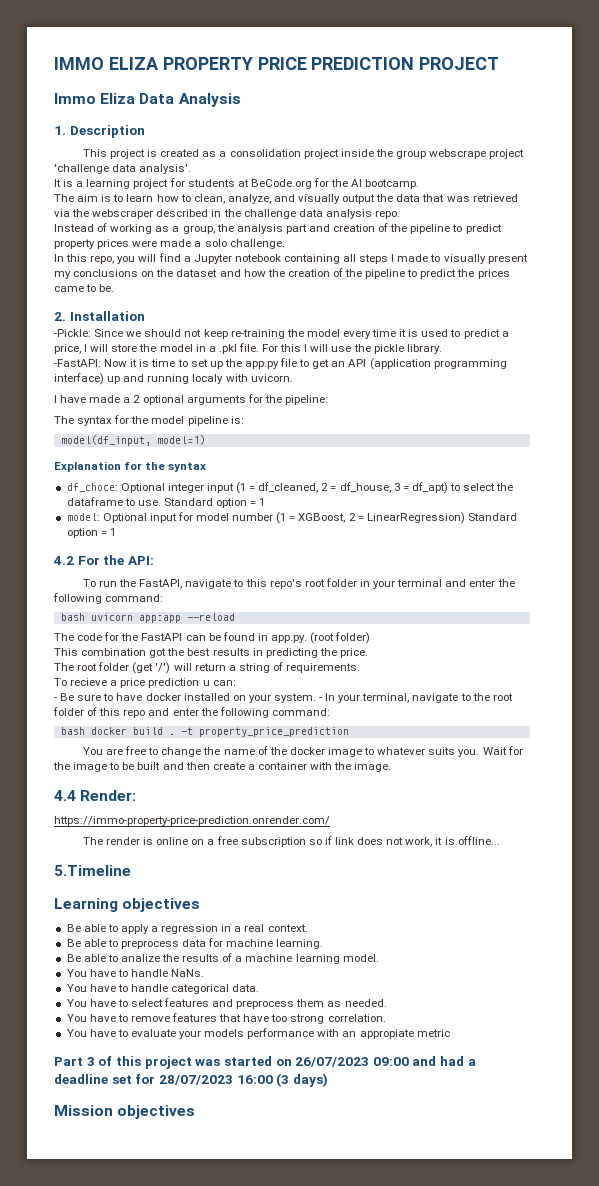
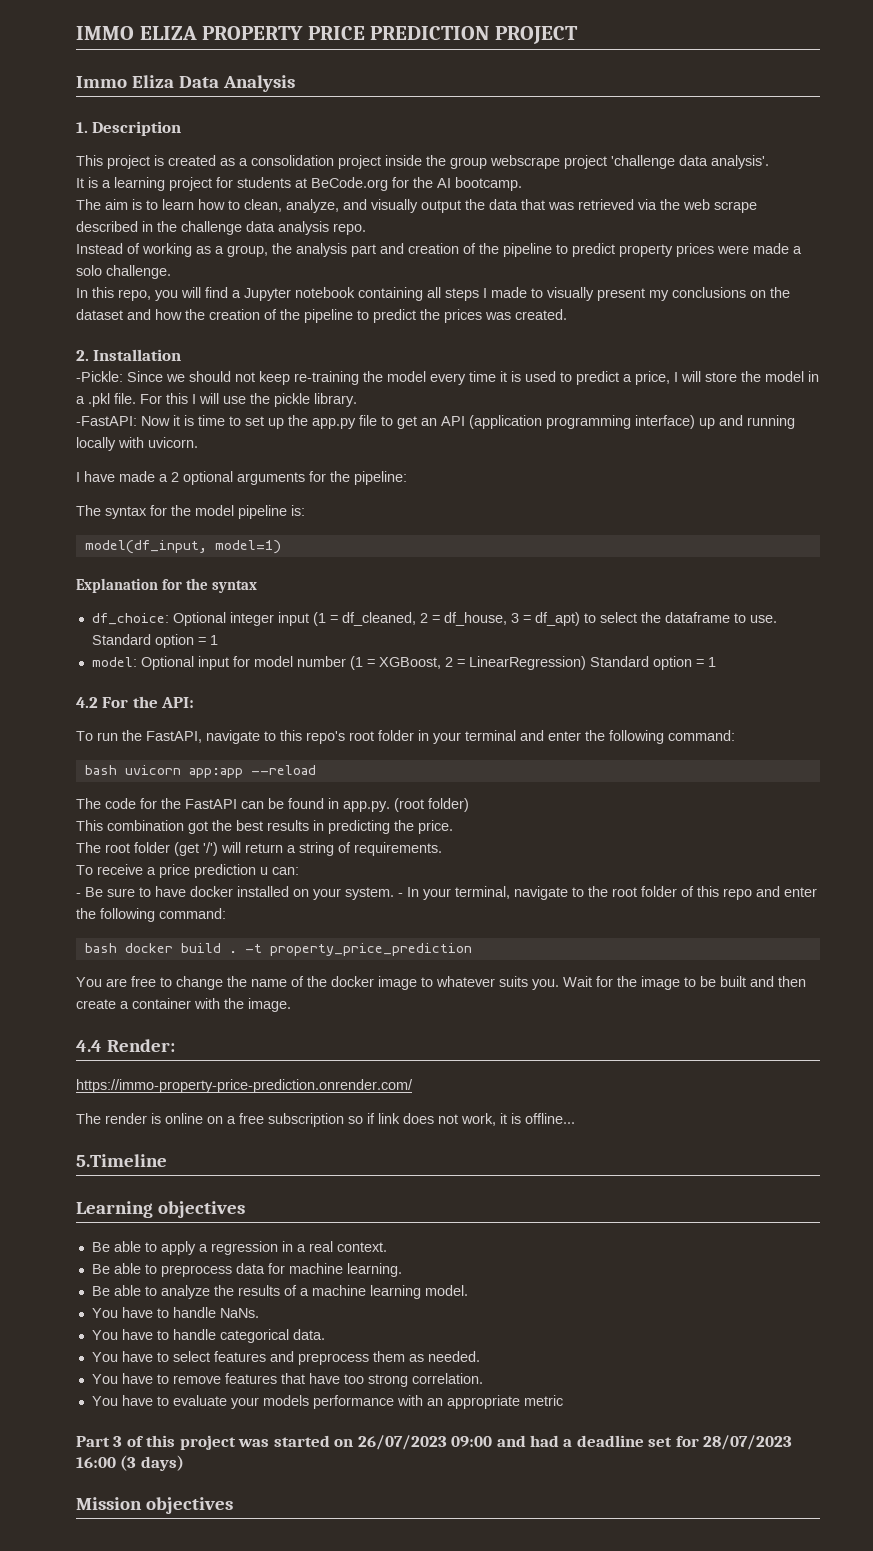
[92,209,154,219] webscraper -> [683,199,757,213] web scrape
[54,284,115,292] came to be. -> [485,309,567,320] was created.
[192,374,224,384] localy -> [76,437,116,451] locally
[66,483,118,492] df_choce: -> [91,613,169,625] df_choice:
[70,678,108,686] recieve -> [97,864,143,875] receive
[120,954,160,962] analize -> [160,1285,210,1299] analyze
[359,1029,414,1039] appropiate -> [446,1395,520,1409] appropriate

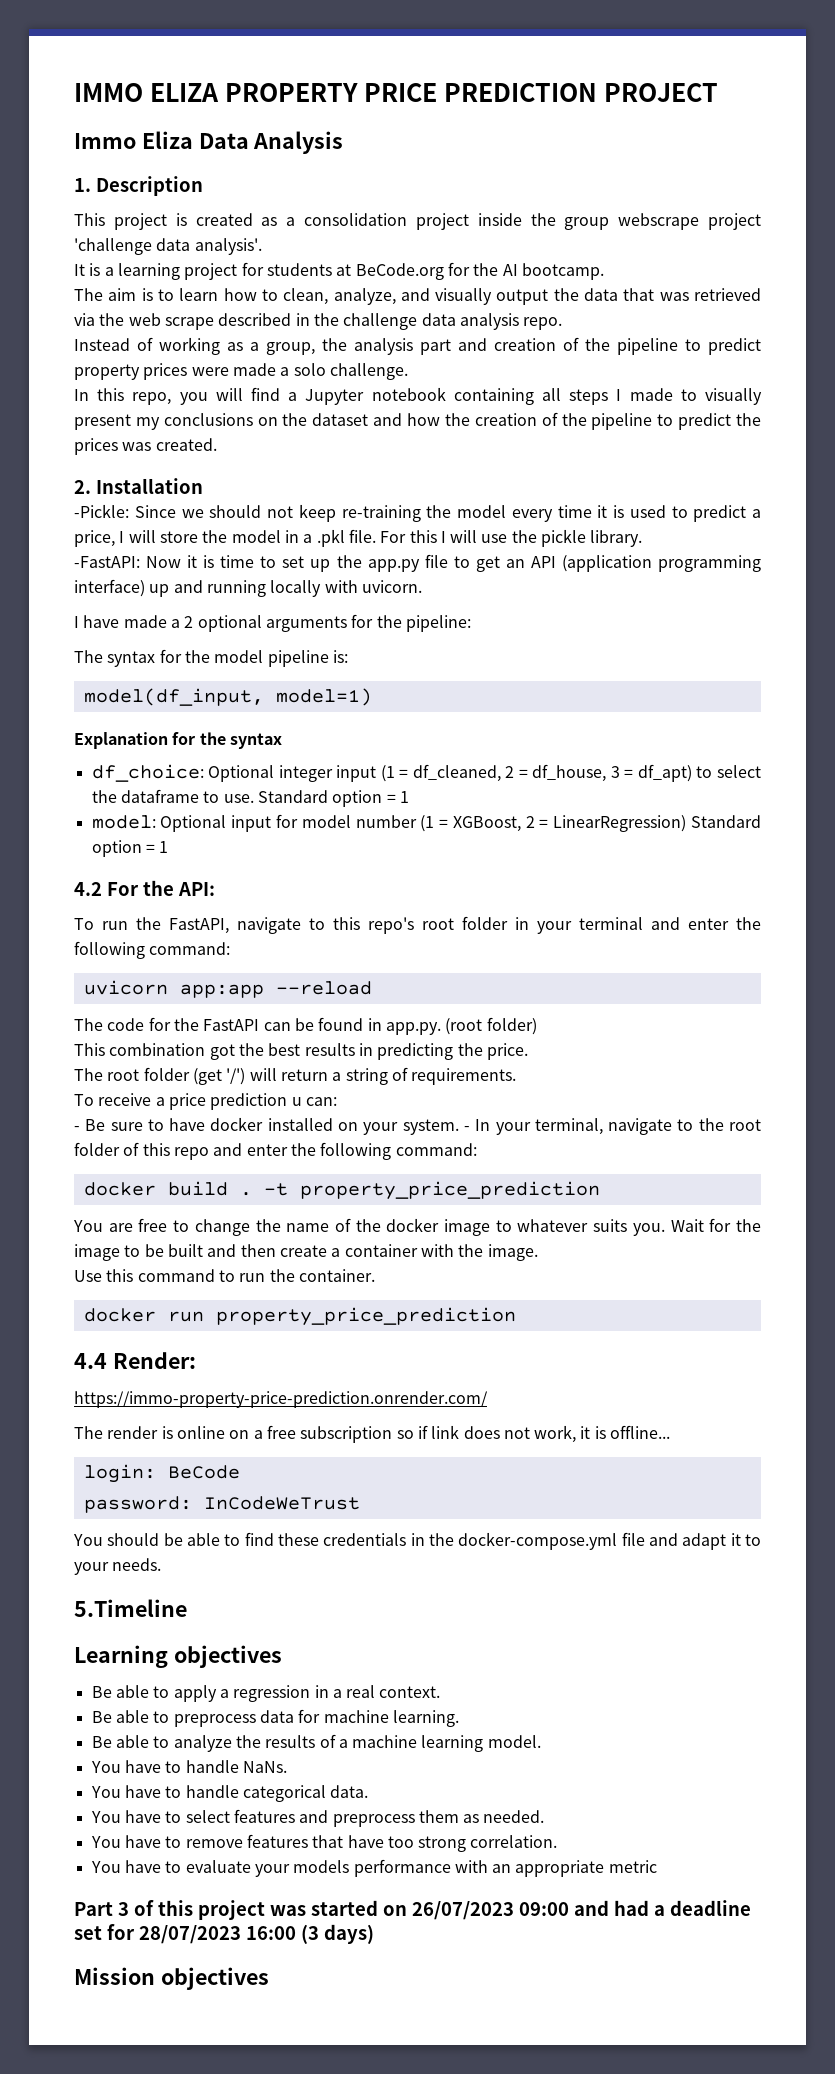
[84,765,117,775] bash -> (231, 948) none
[84,943,117,953] bash -> (477, 1149) none
(291, 1005) none -> [74,1269,375,1282] [83,1307,516,1326] // Use this command to run the container. // docker run property_price_prediction
(575, 1118) none -> [83,1464,240,1483] [83,1496,360,1513] [73,1532,762,1550] [74,1558,162,1575] // login: BeCode // password: InCodeWeTrust // You should be able to find these credentials in the docker-compose.yml file and adapt it to your needs.

